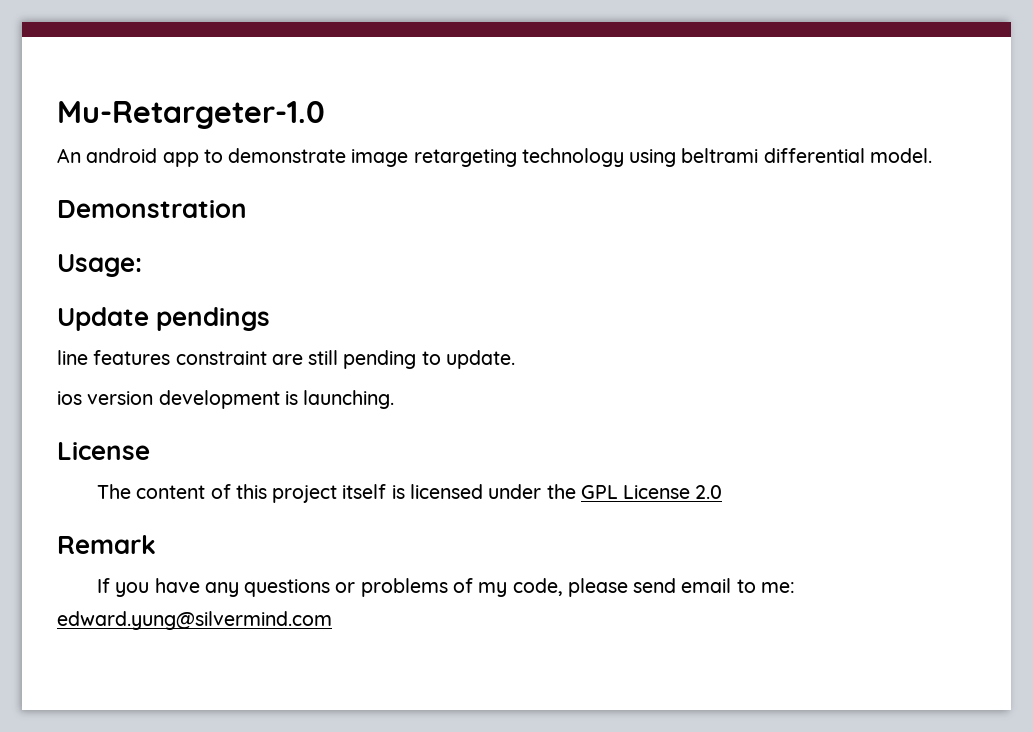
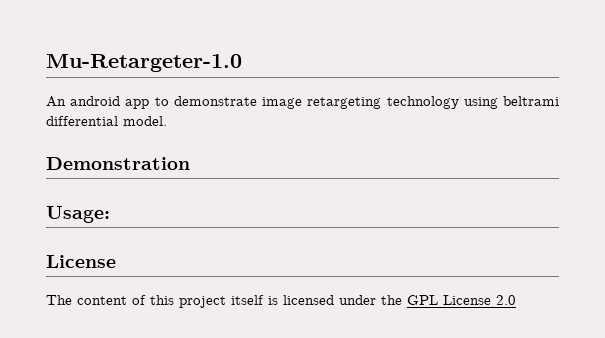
[57,307,271,331] [57,350,515,369] [57,390,395,409] // Update pendings // line features constraint are still pending to update. // ios version development is launching. -> (110, 214) none
[57,535,156,554] [97,578,795,597] [57,611,332,630] // Remark // If you have any questions or problems of my code, please send email to me: edward.yung@silvermind.com -> (516, 300) none

